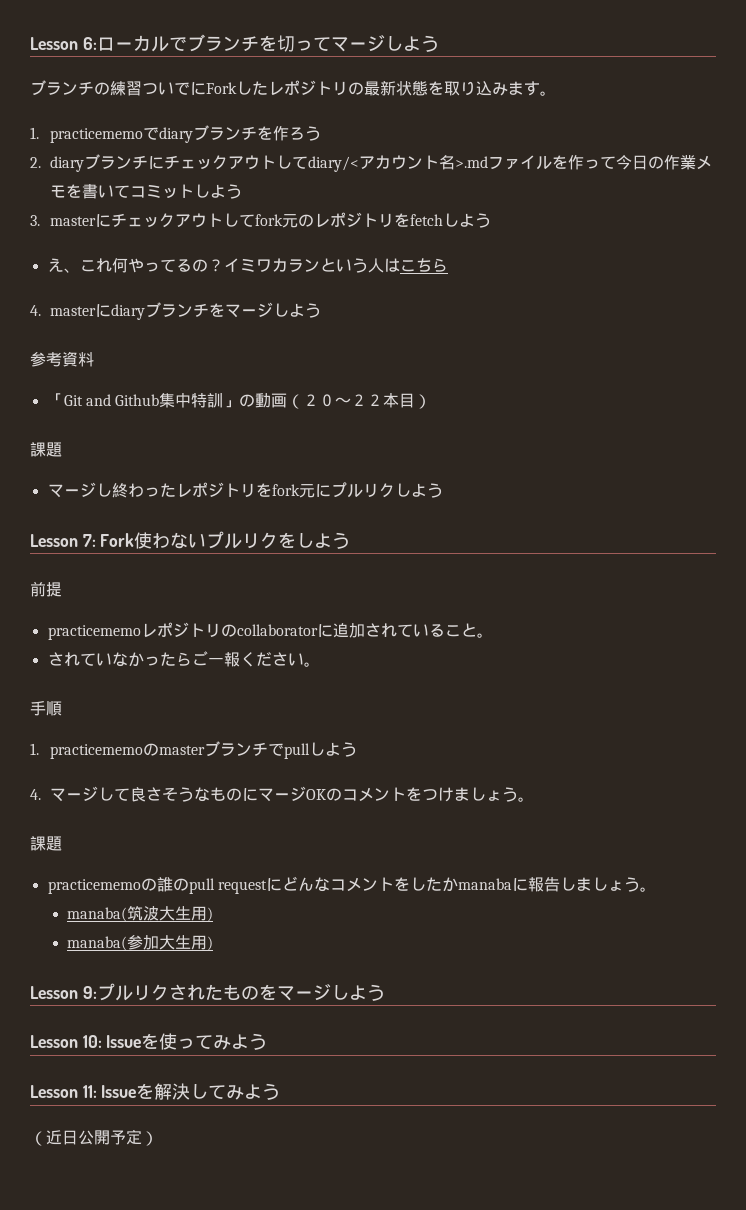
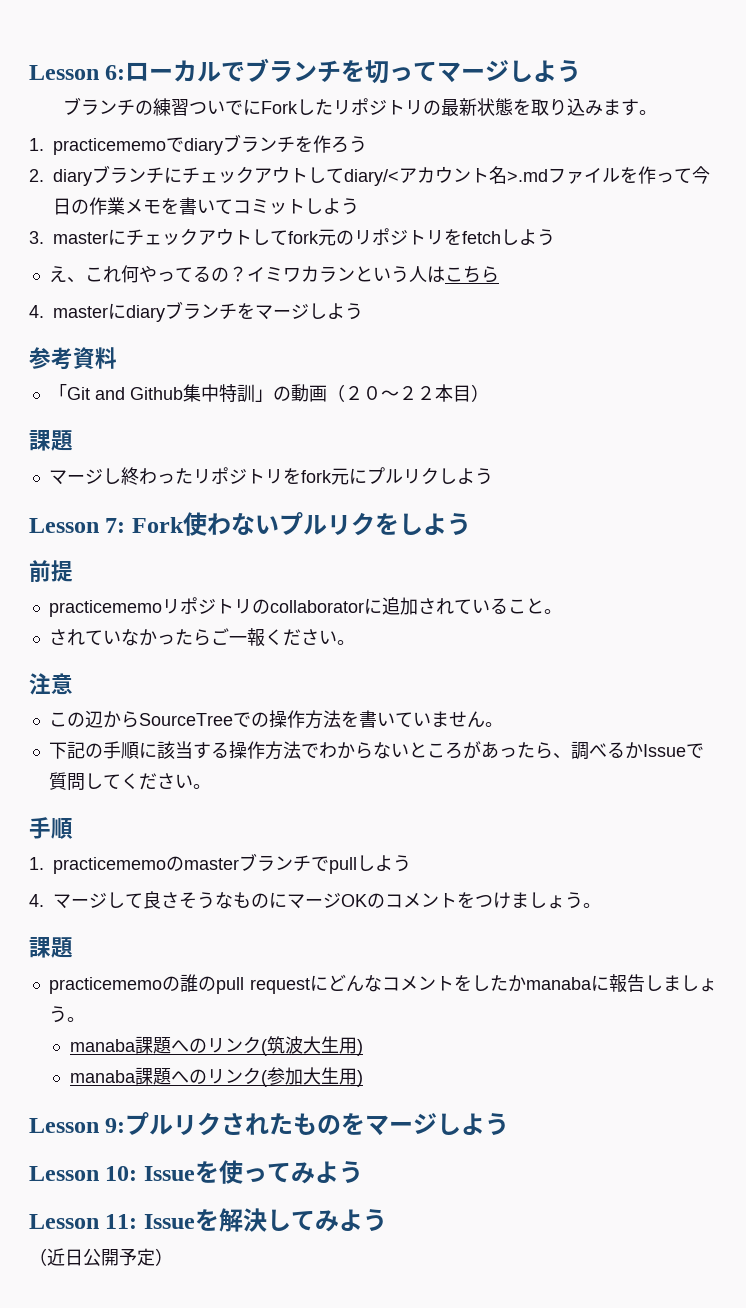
[268,81,284,96] レ -> [332,100,351,115] リ
[313,213,330,228] レ -> [354,230,372,245] リ
[175,483,192,498] レ -> [192,469,211,484] リ
[140,623,157,638] レ -> [161,599,180,614] リ
(320, 664) none -> [29,673,73,695] [48,710,503,729] [48,741,704,760] [48,772,211,791] // 注意 // この辺からSourceTreeでの操作方法を書いていません。 // 下記の手順に該当する操作方法でわからないところがあったら、調べるかIssueで質問してください。
[67,905,214,922] [67,936,128,951] manaba(筑波大生用) // manaba( -> [69,1036,363,1056] [69,1067,267,1087] manaba課題へのリンク(筑波大生用) // manaba課題へのリンク(

